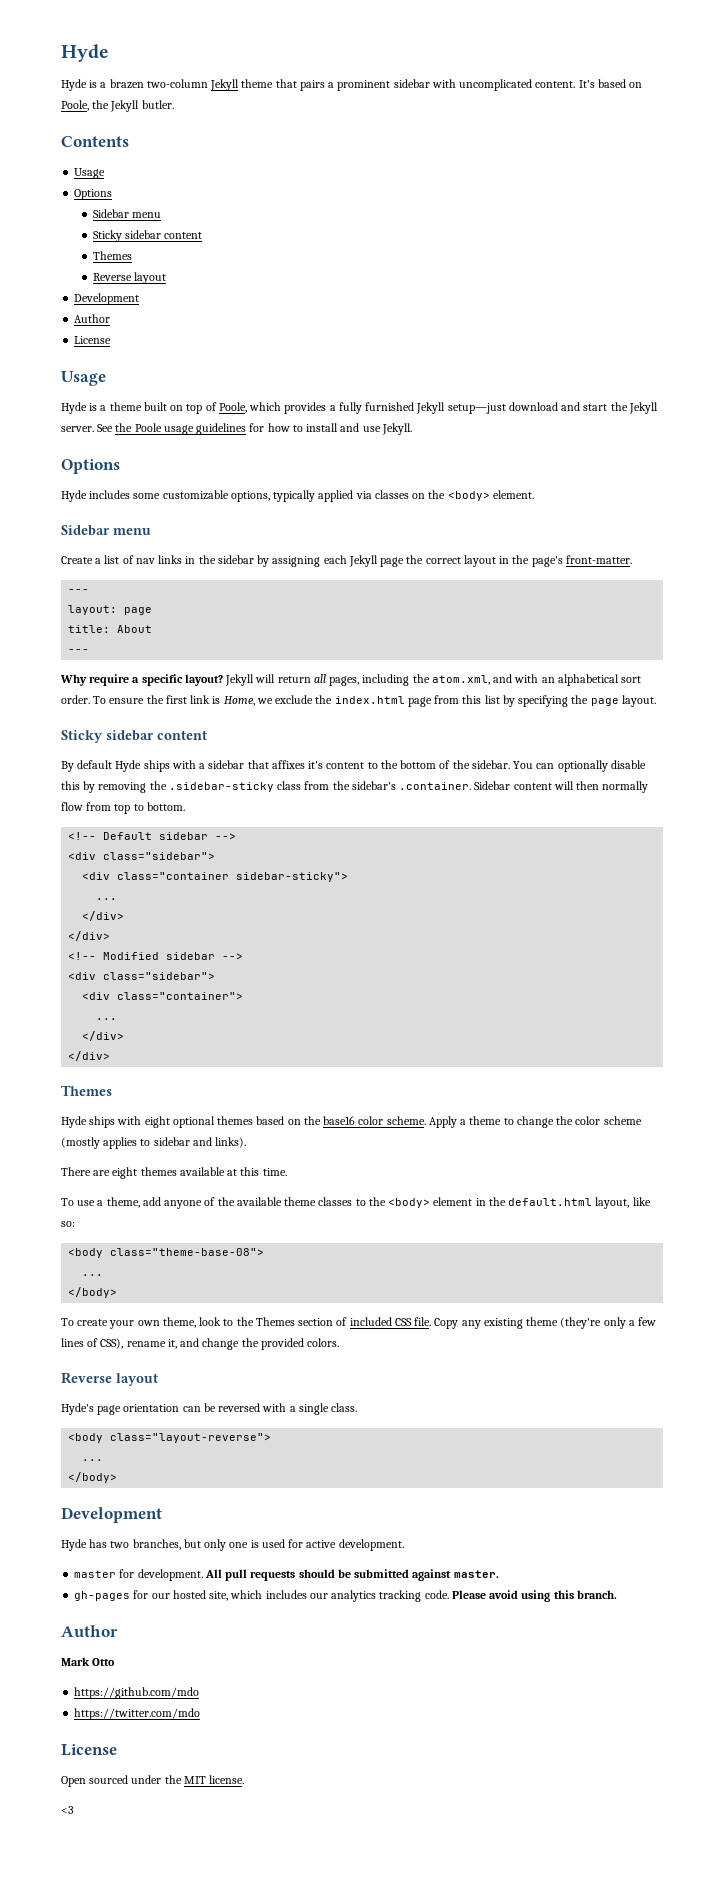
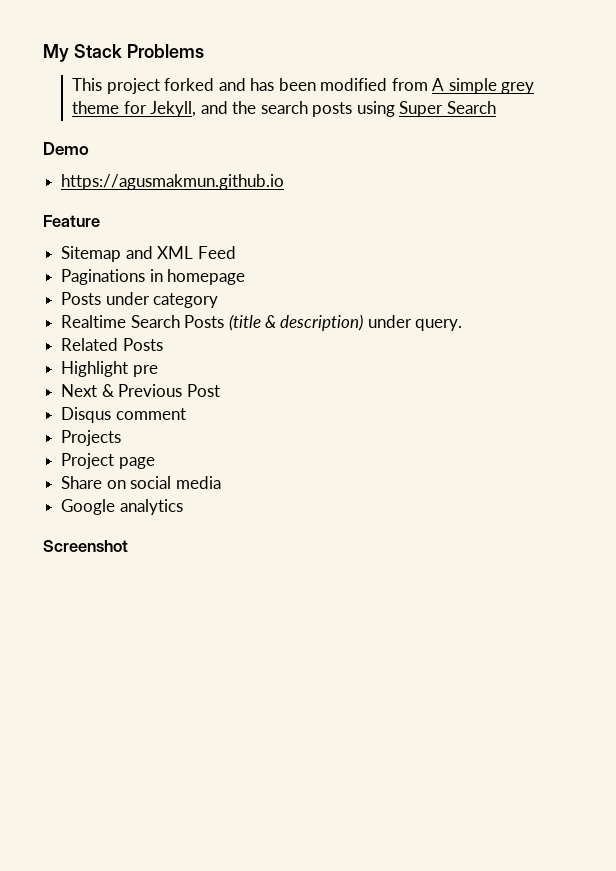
[61,44,109,62] [61,79,643,91] [61,100,174,112] [61,136,129,147] [74,168,106,179] [74,189,113,200] [92,209,161,218] [92,230,203,242] [92,251,132,260] [92,272,166,284] [74,293,140,305] [74,314,111,323] [74,336,112,344] [61,371,106,386] [61,402,658,414] [61,423,412,435] [61,459,120,474] [61,490,534,502] [61,525,151,536] [61,555,632,567] [68,589,90,593] [68,605,153,615] [68,625,153,633] [68,649,90,653] [60,674,642,686] [61,695,656,707] [61,730,207,743] [61,760,646,772] [61,781,649,793] [61,802,185,814] [68,832,237,840] [68,852,216,860] [82,872,349,882] [96,898,118,900] [82,911,125,921] [68,931,111,941] [68,952,244,960] [68,972,216,980] [82,992,244,1000] [96,1018,118,1020] [82,1031,125,1041] [68,1051,111,1061] [61,1085,112,1096] [61,1116,642,1128] [61,1137,247,1149] [61,1167,287,1179] [61,1197,651,1209] [61,1221,75,1227] [68,1248,265,1258] [82,1274,104,1276] [68,1287,118,1298] [61,1317,657,1329] [61,1338,340,1350] [61,1372,158,1386] [61,1403,358,1415] [68,1433,272,1443] [82,1459,104,1461] [68,1472,118,1483] [61,1507,162,1523] [61,1539,404,1551] [74,1569,499,1581] [74,1590,617,1602] [61,1625,118,1637] [61,1657,116,1666] [74,1687,200,1699] [74,1708,201,1720] [61,1744,117,1756] [61,1775,245,1787] [61,1806,74,1814] Hyde // Hyde is a brazen two-column Jekyll theme that pairs a prominent sidebar with uncomplicated content. It's based on Poole, the Jekyll butler. // Contents // Usage // Options // Sidebar menu // Sticky sidebar content // Themes // Reverse layout // Development // Author // License // Usage // Hyde is a theme built on top of Poole, which provides a fully furnished Jekyll setup—just download and start the Jekyll server. See the Poole usage guidelines for how to install and use Jekyll. // Options // Hyde includes some customizable options, typically applied via classes on the <body> element. // Sidebar menu // Create a list of nav links in the sidebar by assigning each Jekyll page the correct layout in the page's front-matter. // --- // layout: page // title: About // --- // Why require a specific layout? Jekyll will return all pages, including the atom.xml, and with an alphabetical sort order. To ensure the first link is Home, we exclude the index.html page from this list by specifying the page layout. // Sticky sidebar content // By default Hyde ships with a sidebar that affixes it's content to the bottom of the sidebar. You can optionally disable this by removing the .sidebar-sticky class from the sidebar's .container. Sidebar content will then normally flow from top to bottom. // <!-- Default sidebar --> // <div class="sidebar"> // <div class="container sidebar-sticky"> // ... // </div> // </div> // <!-- Modified sidebar --> // <div class="sidebar"> // <div class="container"> // ... // </div> // </div> // Themes // Hyde ships with eight optional themes based on the base16 color scheme. Apply a theme to change the color scheme (mostly applies to sidebar and links). // There are eight themes available at this time. // To use a theme, add anyone of the available theme classes to the <body> element in the default.html layout, like so: // <body class="theme-base-08"> // ... // </body> // To create your own theme, look to the Themes section of included CSS file. Copy any existing theme (they're only a few lines of CSS), rename it, and change the provided colors. // Reverse layout // Hyde's page orientation can be reversed with a single class. // <body class="layout-reverse"> // ... // </body> // Development // Hyde has two branches, but only one is used for active development. // master for development. All pull requests should be submitted against master. // gh-pages for our hosted site, which includes our analytics tracking code. Please avoid using this branch. // Author // Mark Otto // https://github.com/mdo // https://twitter.com/mdo // License // Open sourced under the MIT license. // <3 -> [43,44,204,62] [72,78,535,94] [72,101,496,117] [43,142,89,155] [61,174,285,190] [43,215,100,227] [61,246,236,262] [61,269,246,285] [61,292,219,308] [61,314,463,331] [61,338,163,351] [61,361,158,377] [61,384,220,397] [61,407,186,423] [61,430,122,446] [61,453,155,469] [61,476,221,489] [61,499,183,515] [43,540,128,552] My Stack Problems // This project forked and has been modified from A simple grey theme for Jekyll, and the search posts using Super Search // Demo // https://agusmakmun.github.io // Feature // Sitemap and XML Feed // Paginations in homepage // Posts under category // Realtime Search Posts (title & description) under query. // Related Posts // Highlight pre // Next & Previous Post // Disqus comment // Projects // Project page // Share on social media // Google analytics // Screenshot

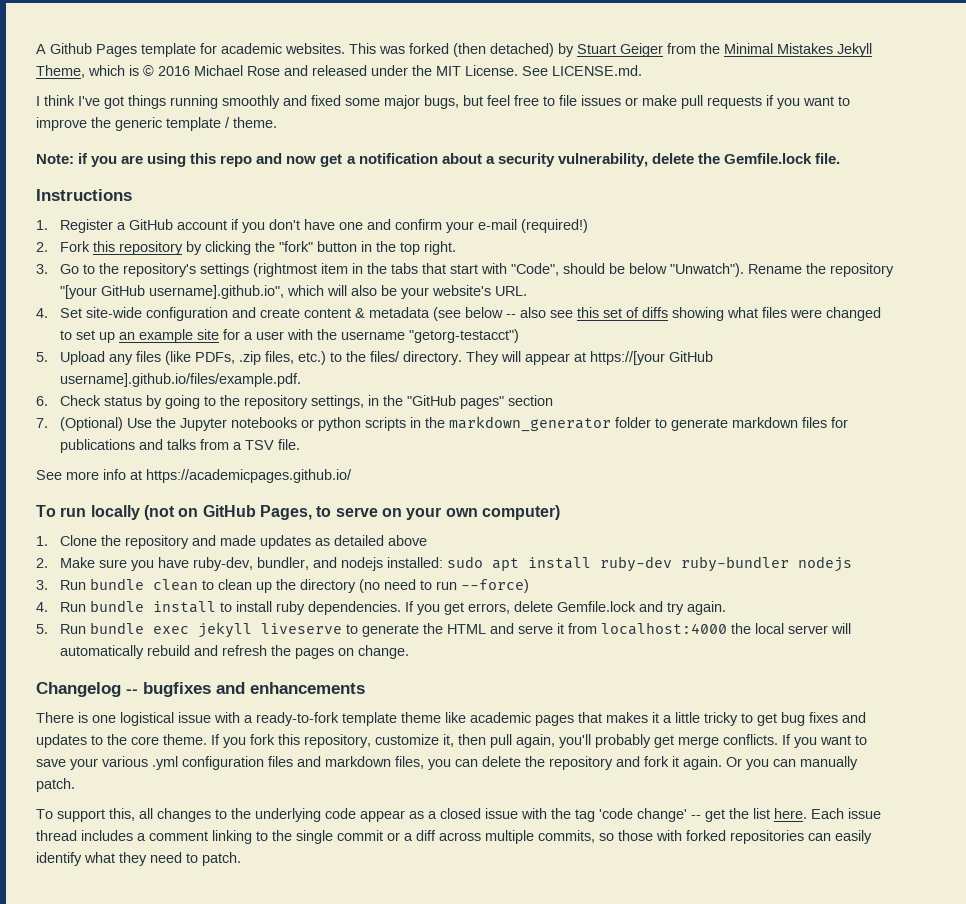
[43,44,204,62] [72,78,535,94] [72,101,496,117] [43,142,89,155] [61,174,285,190] [43,215,100,227] [61,246,236,262] [61,269,246,285] [61,292,219,308] [61,314,463,331] [61,338,163,351] [61,361,158,377] [61,384,220,397] [61,407,186,423] [61,430,122,446] [61,453,155,469] [61,476,221,489] [61,499,183,515] [43,540,128,552] My Stack Problems // This project forked and has been modified from A simple grey theme for Jekyll, and the search posts using Super Search // Demo // https://agusmakmun.github.io // Feature // Sitemap and XML Feed // Paginations in homepage // Posts under category // Realtime Search Posts (title & description) under query. // Related Posts // Highlight pre // Next & Previous Post // Disqus comment // Projects // Project page // Share on social media // Google analytics // Screenshot -> [36,43,872,57] [36,65,642,78] [36,95,850,109] [36,117,277,131] [36,153,840,167] [36,189,132,201] [36,219,589,233] [36,241,457,255] [36,263,895,277] [60,285,528,299] [36,307,882,321] [60,329,520,343] [36,351,714,365] [60,373,302,387] [36,395,554,409] [36,416,849,432] [60,439,301,453] [36,469,352,483] [36,505,560,520] [36,535,428,549] [36,556,853,572] [36,578,530,593] [36,600,727,615] [36,622,852,638] [60,645,410,659] [36,682,365,697] [36,712,866,726] [36,734,867,748] [36,756,858,770] [36,778,75,792] [36,808,881,822] [36,830,872,844] [36,852,241,866] A Github Pages template for academic websites. This was forked (then detached) by Stuart Geiger from the Minimal Mistakes Jekyll Theme, which is © 2016 Michael Rose and released under the MIT License. See LICENSE.md. // I think I've got things running smoothly and fixed some major bugs, but feel free to file issues or make pull requests if you want to improve the generic template / theme. // Note: if you are using this repo and now get a notification about a security vulnerability, delete the Gemfile.lock file. // Instructions // 1. Register a GitHub account if you don't have one and confirm your e-mail (required!) // 2. Fork this repository by clicking the "fork" button in the top right. // 3. Go to the repository's settings (rightmost item in the tabs that start with "Code", should be below "Unwatch"). Rename the repository "[your GitHub username].github.io", which will also be your website's URL. // 4. Set site-wide configuration and create content & metadata (see below -- also see this set of diffs showing what files were changed to set up an example site for a user with the username "getorg-testacct") // 5. Upload any files (like PDFs, .zip files, etc.) to the files/ directory. They will appear at https://[your GitHub username].github.io/files/example.pdf. // 6. Check status by going to the repository settings, in the "GitHub pages" section // 7. (Optional) Use the Jupyter notebooks or python scripts in the markdown_generator folder to generate markdown files for publications and talks from a TSV file. // See more info at https://academicpages.github.io/ // To run locally (not on GitHub Pages, to serve on your own computer) // 1. Clone the repository and made updates as detailed above // 2. Make sure you have ruby-dev, bundler, and nodejs installed: sudo apt install ruby-dev ruby-bundler nodejs // 3. Run bundle clean to clean up the directory (no need to run --force) // 4. Run bundle install to install ruby dependencies. If you get errors, delete Gemfile.lock and try again. // 5. Run bundle exec jekyll liveserve to generate the HTML and serve it from localhost:4000 the local server will automatically rebuild and refresh the pages on change. // Changelog -- bugfixes and enhancements // There is one logistical issue with a ready-to-fork template theme like academic pages that makes it a little tricky to get bug fixes and updates to the core theme. If you fork this repository, customize it, then pull again, you'll probably get merge conflicts. If you want to save your various .yml configuration files and markdown files, you can delete the repository and fork it again. Or you can manually patch. // To support this, all changes to the underlying code appear as a closed issue with the tag 'code change' -- get the list here. Each issue thread includes a comment linking to the single commit or a diff across multiple commits, so those with forked repositories can easily identify what they need to patch.

